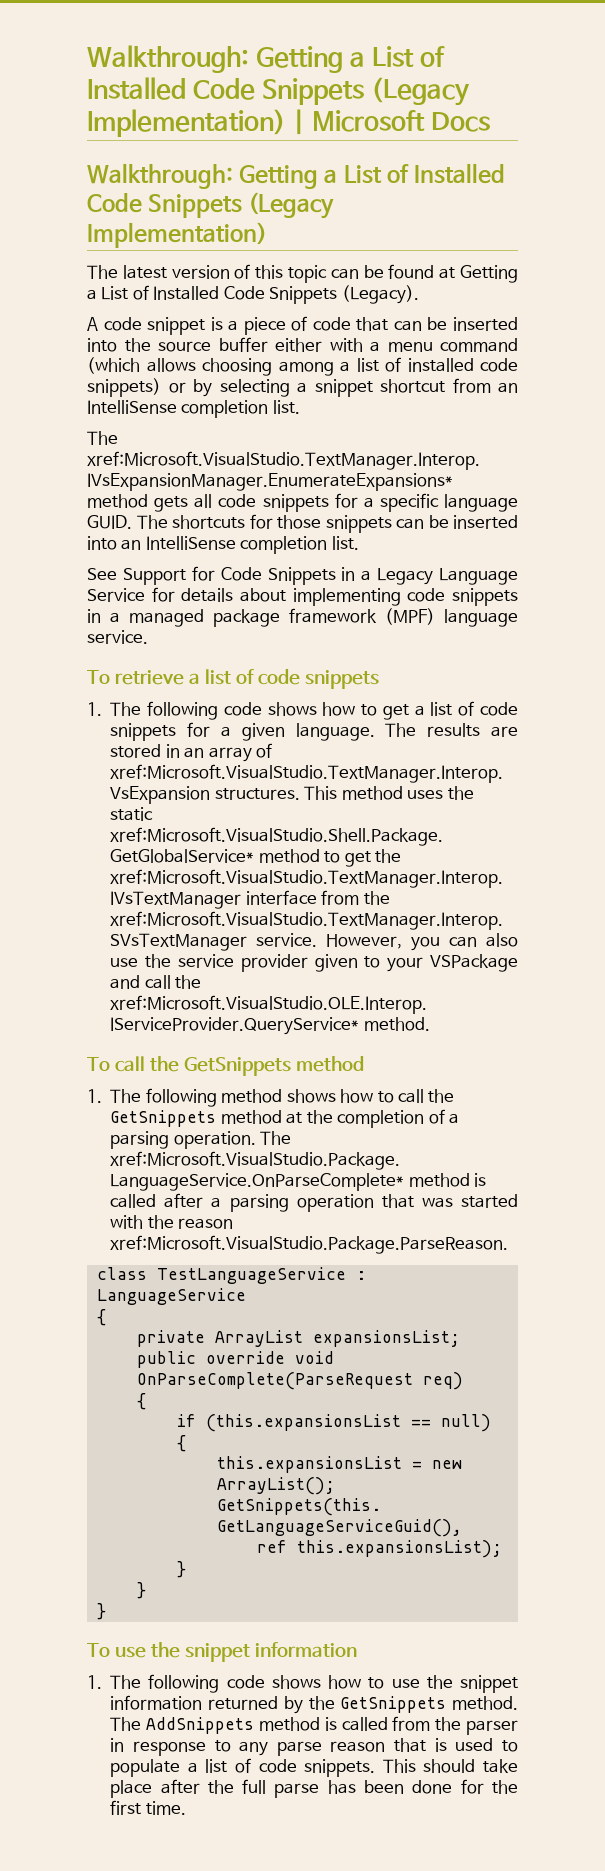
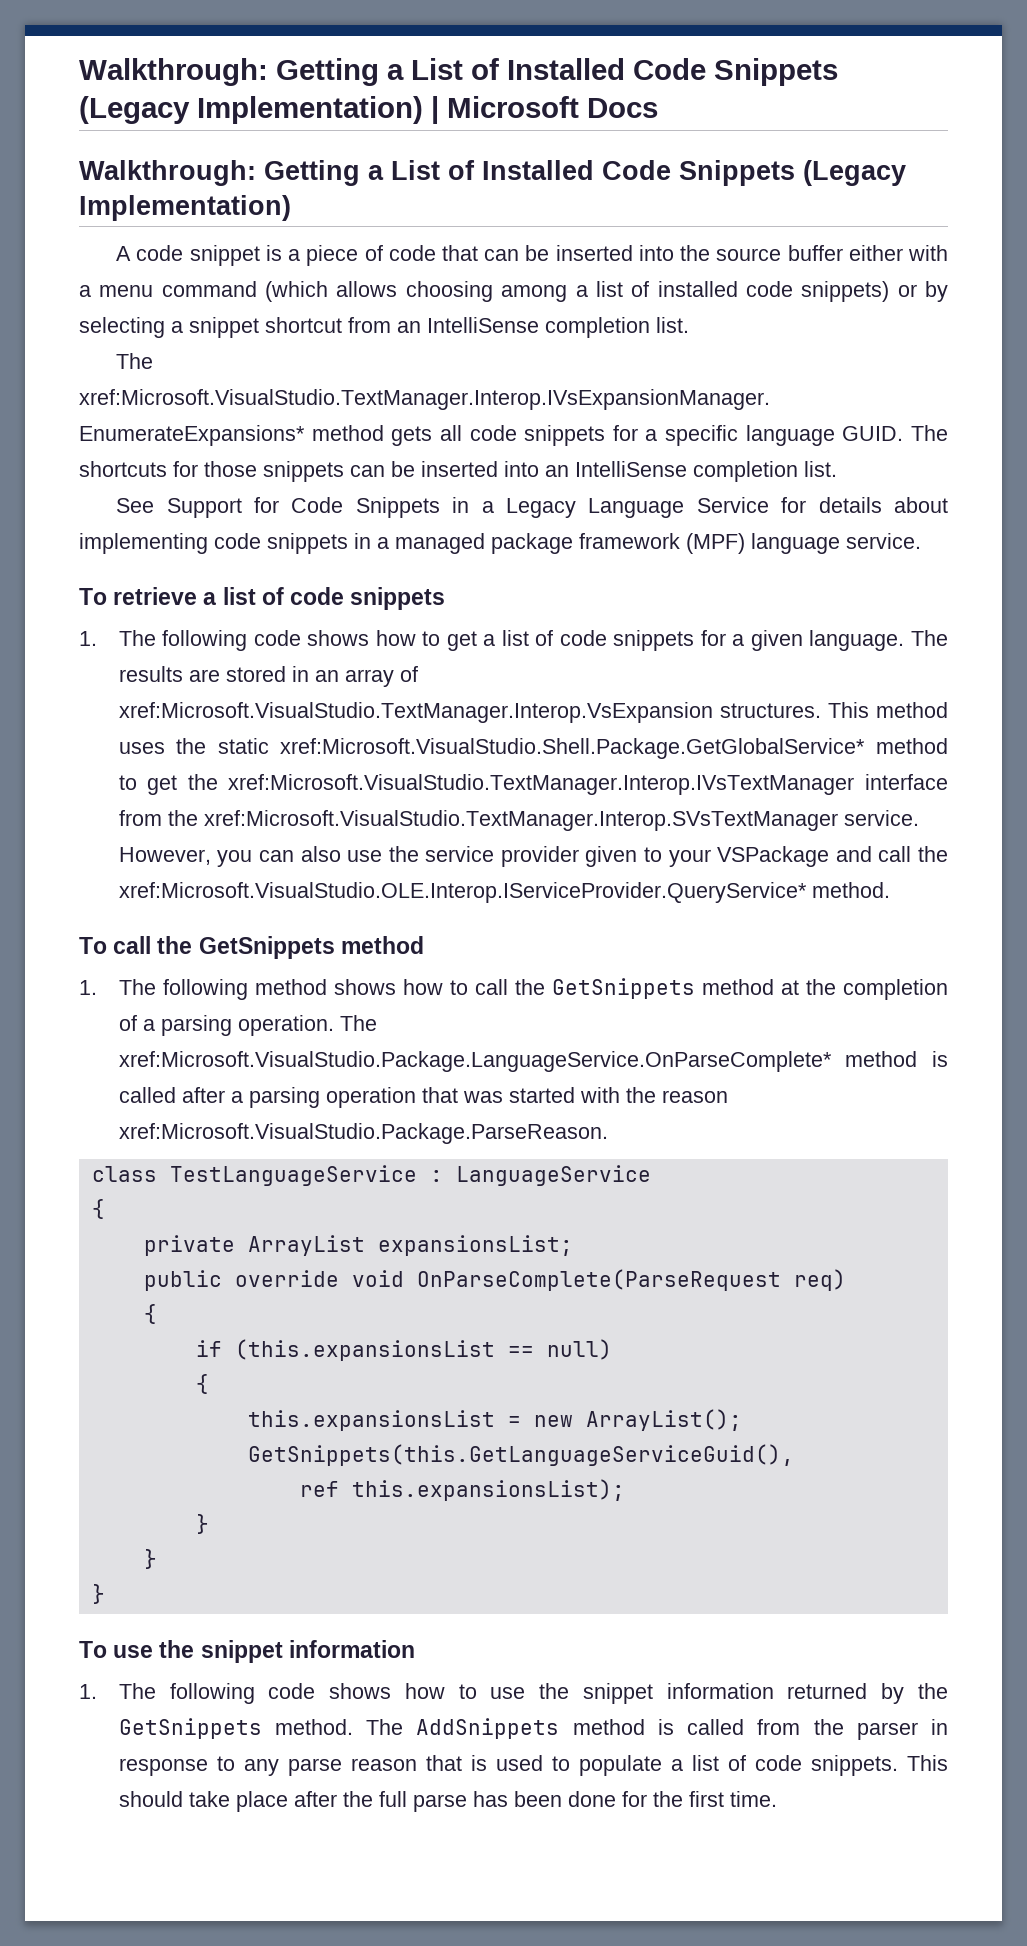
[87,264,518,283] [87,285,419,304] // The latest version of this topic can be found at Getting a List of Installed Code Snippets (Legacy). -> (291, 208) none

